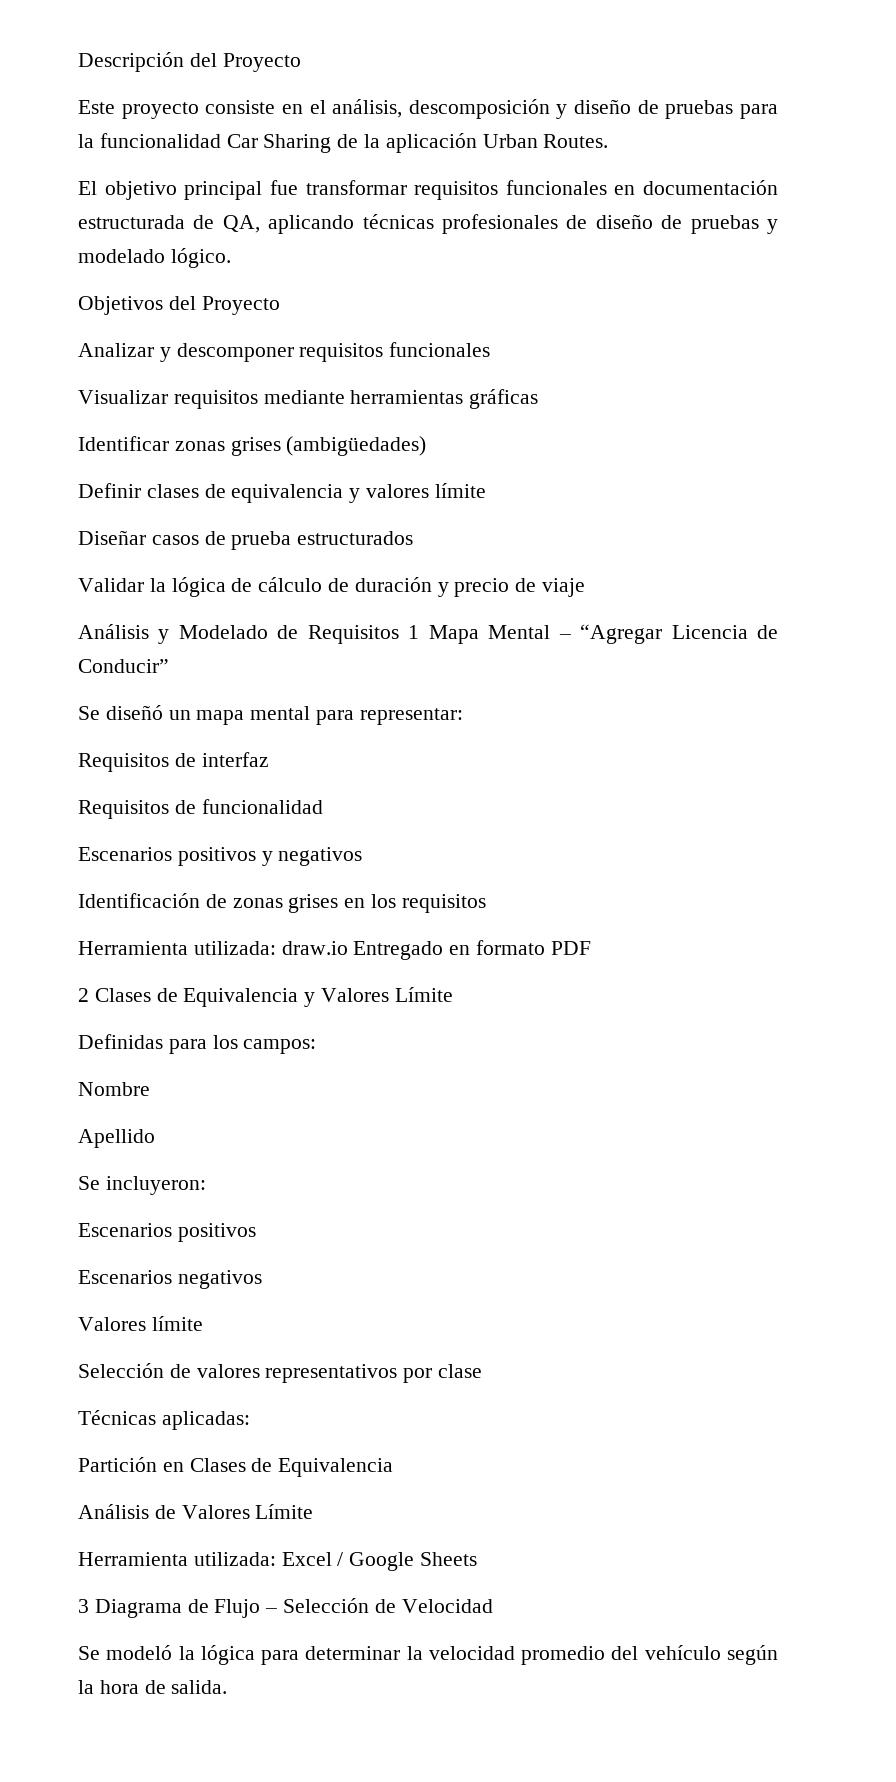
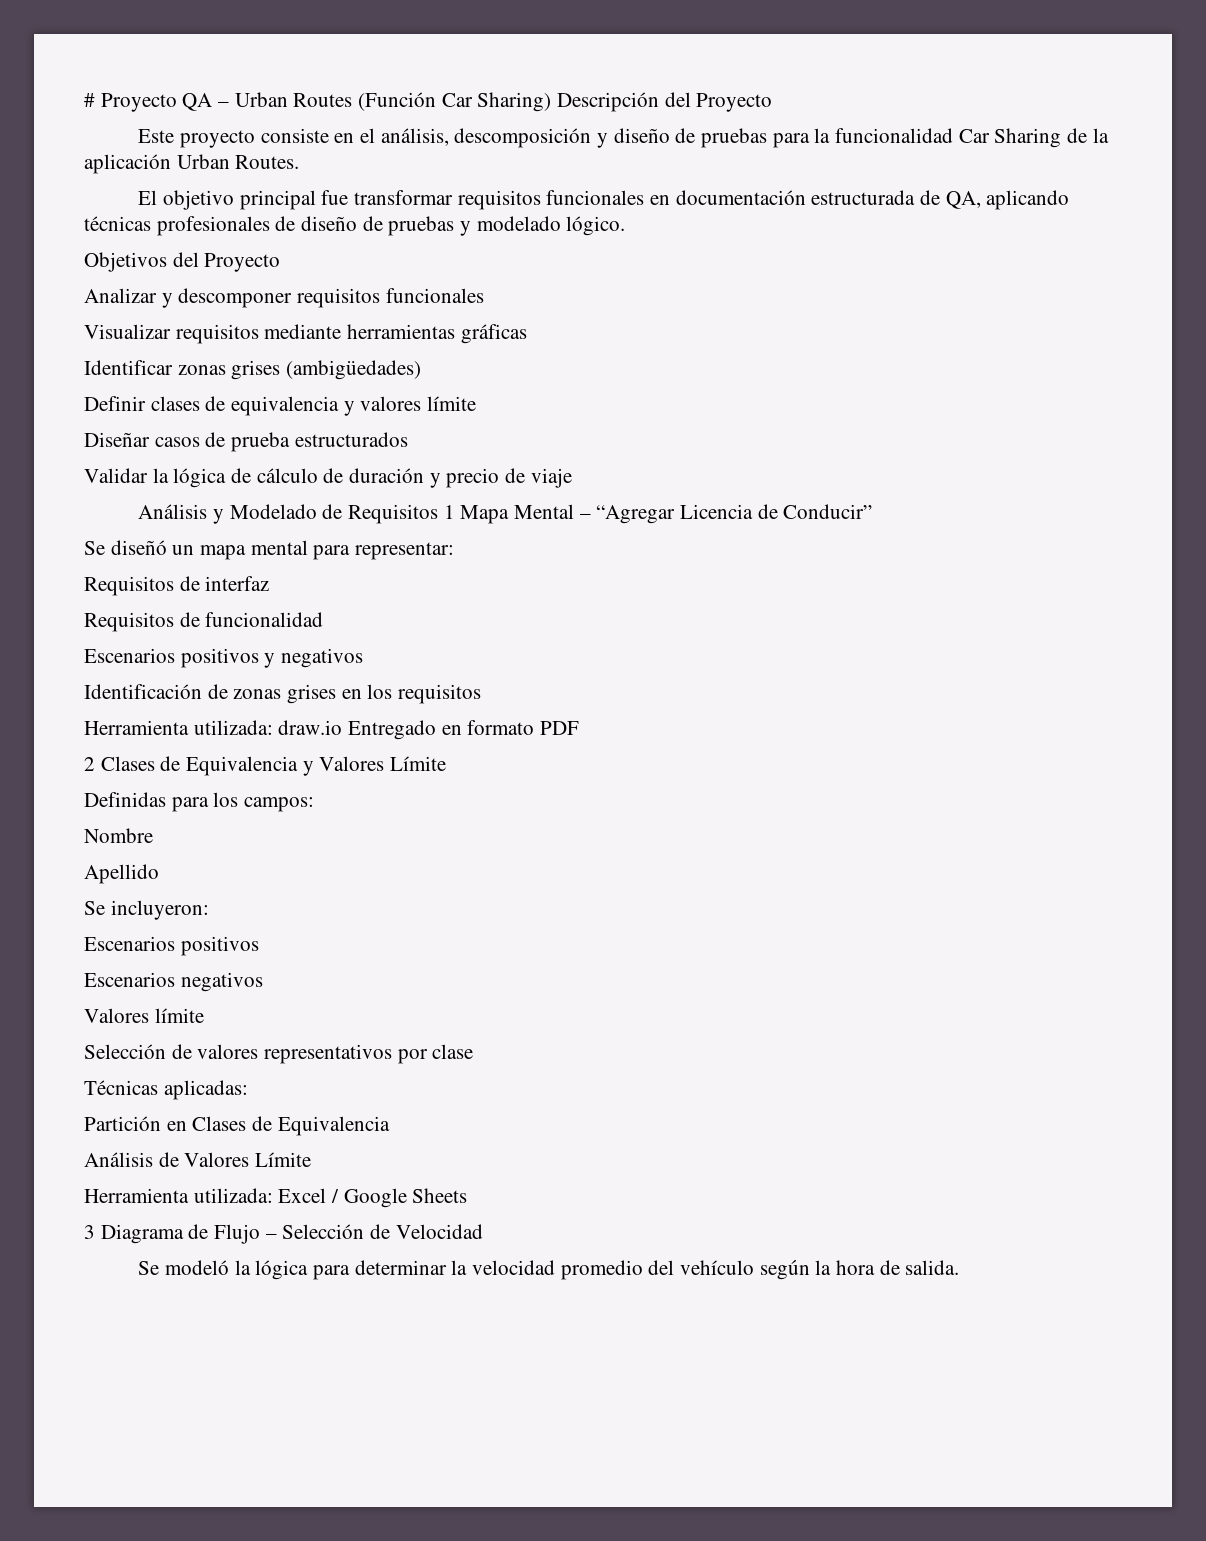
(78, 62) none -> [84,92,552,112] # Proyecto QA – Urban Routes (Función Car Sharing)

